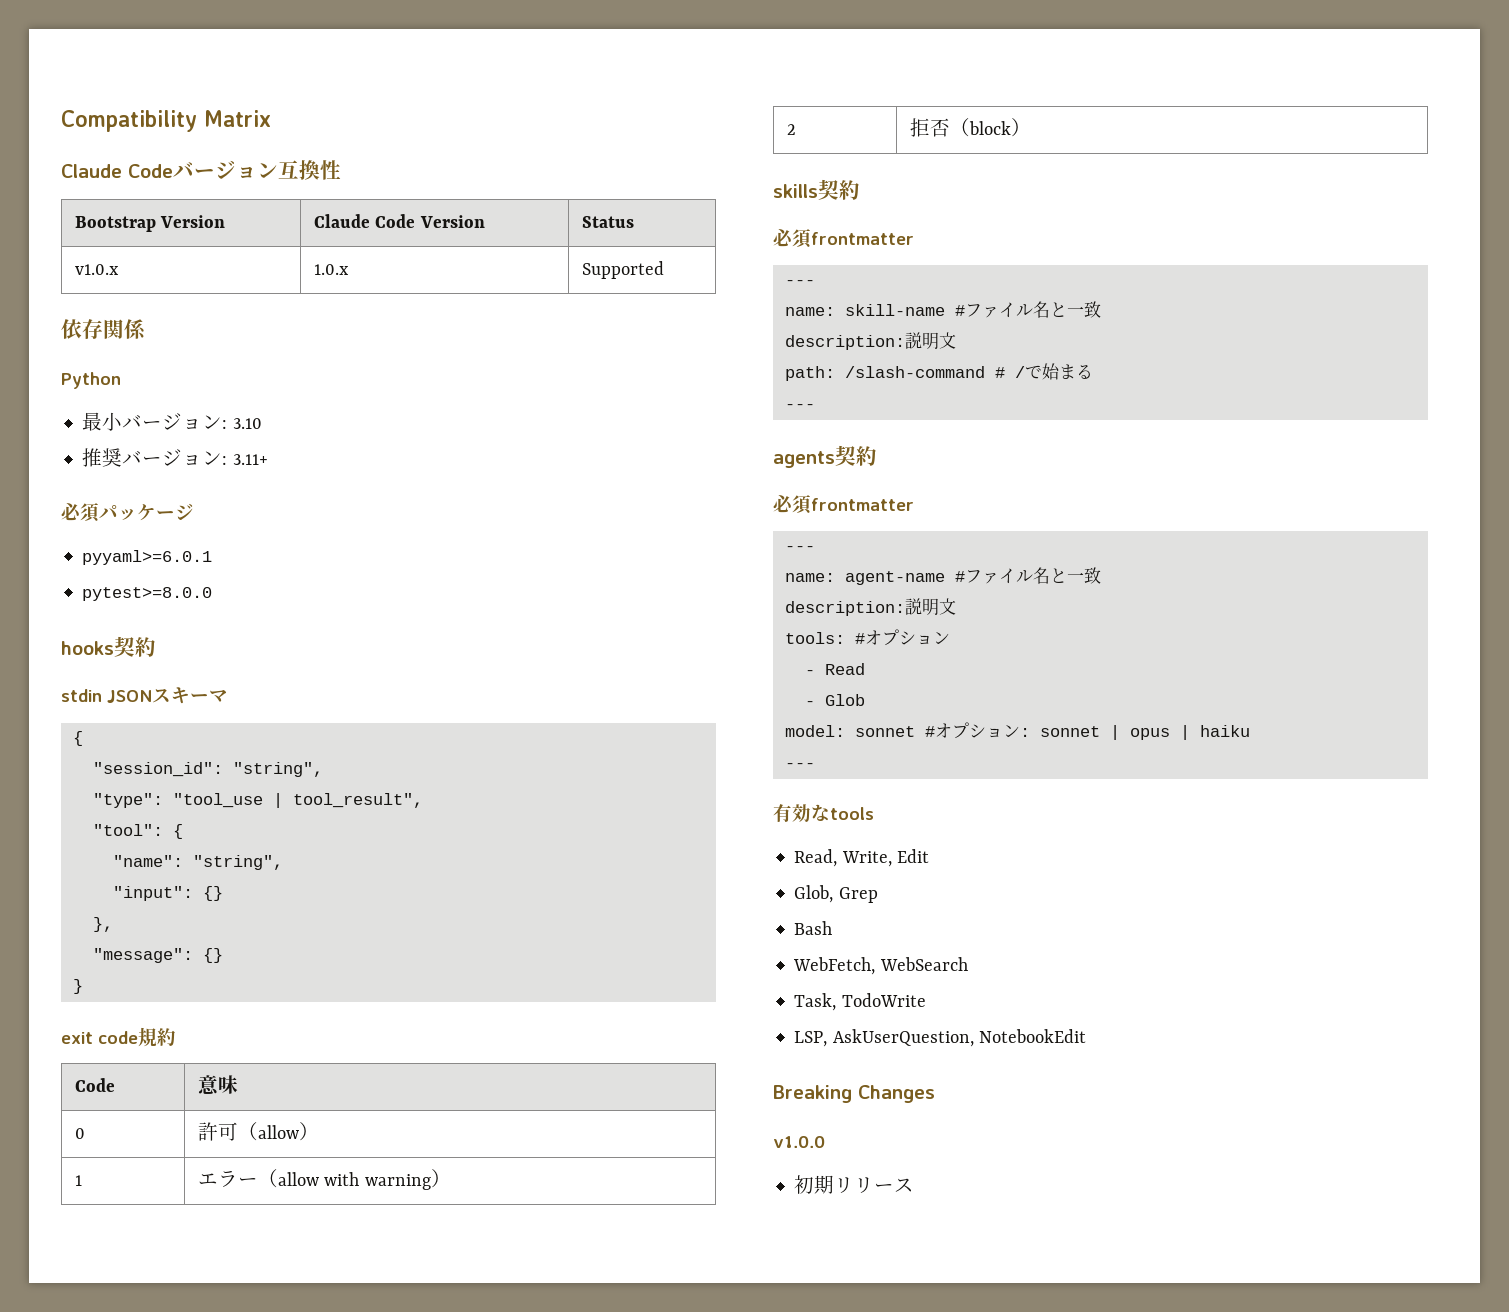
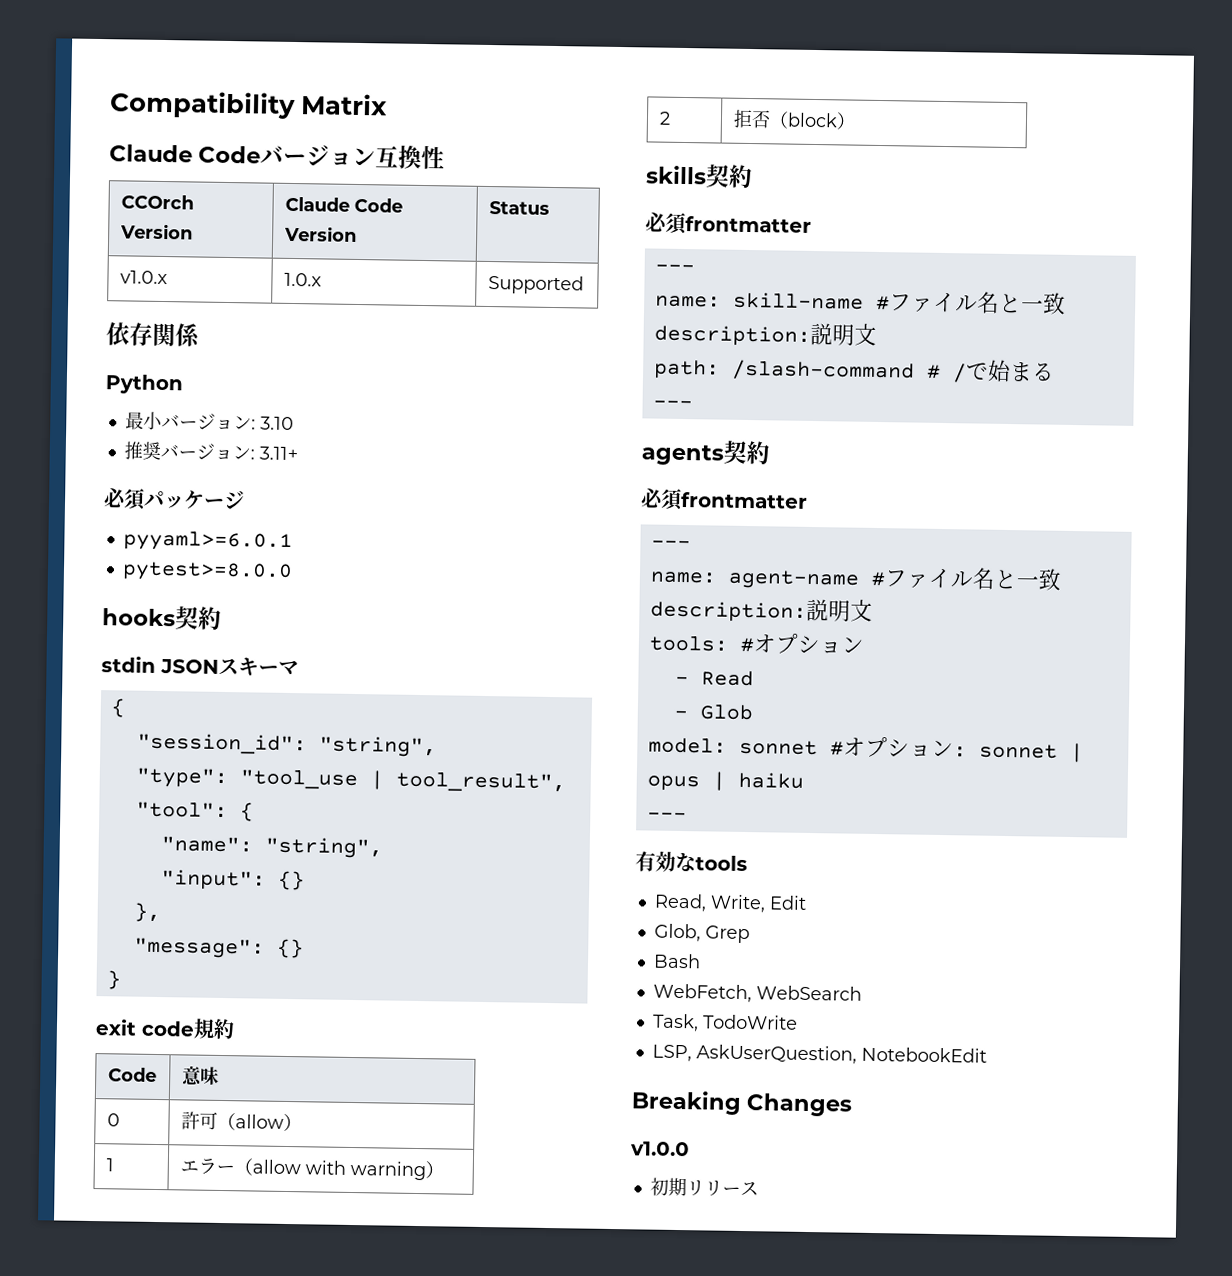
[75,216,157,232] Bootstrap -> [120,194,194,210] CCOrch

